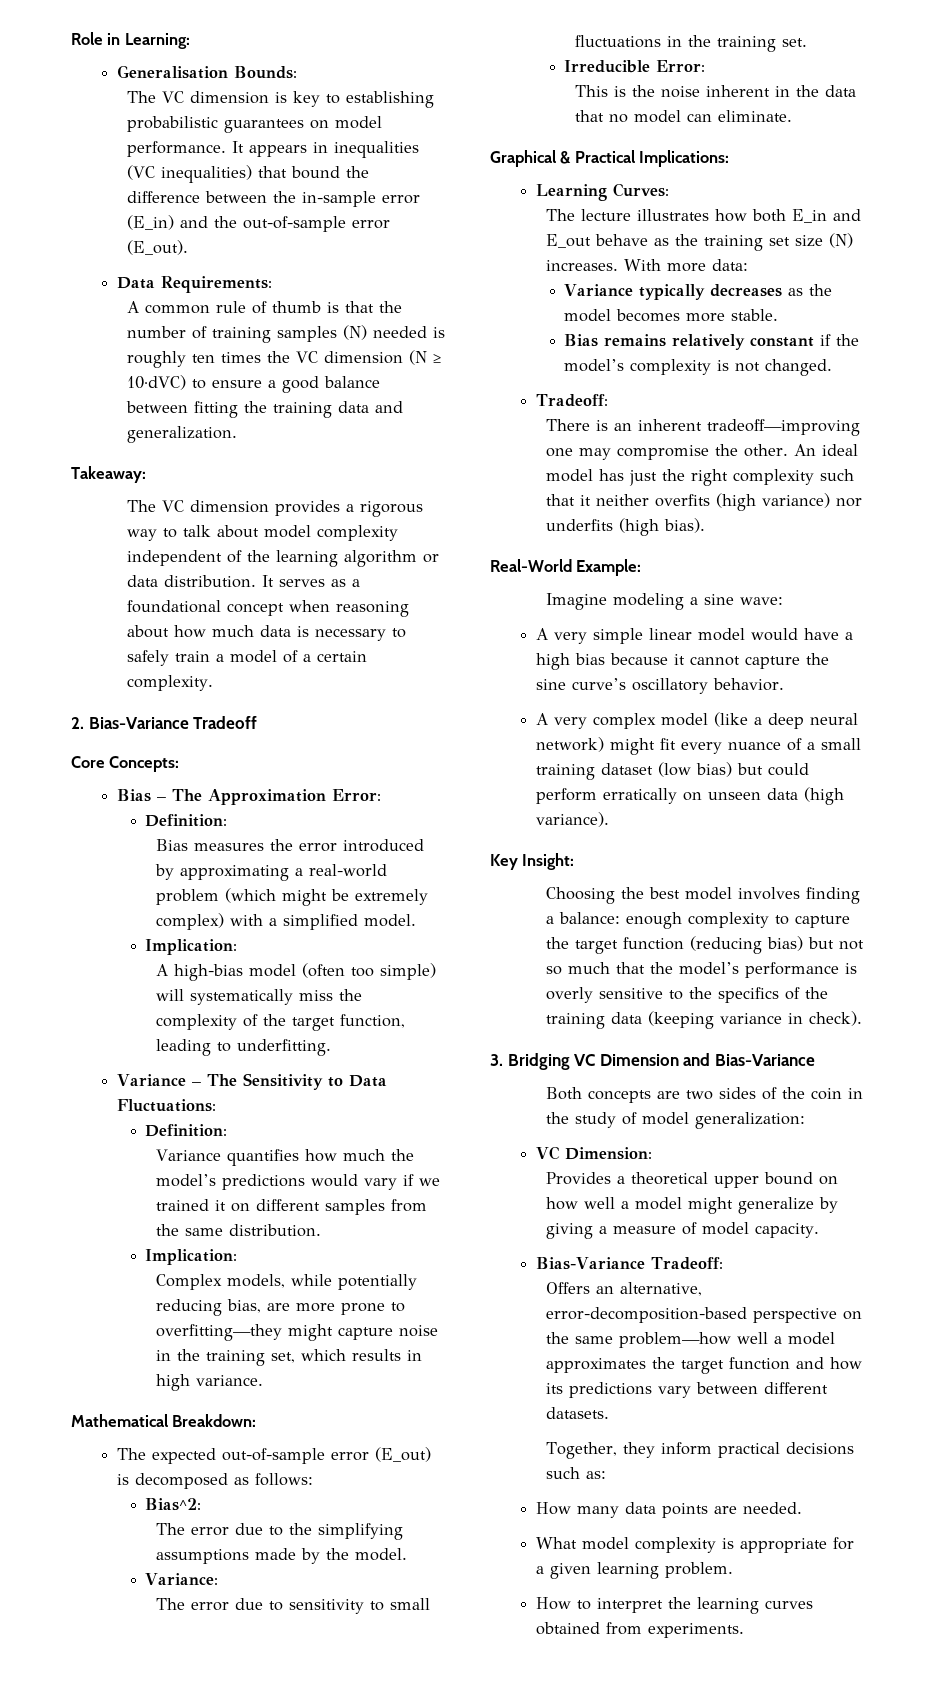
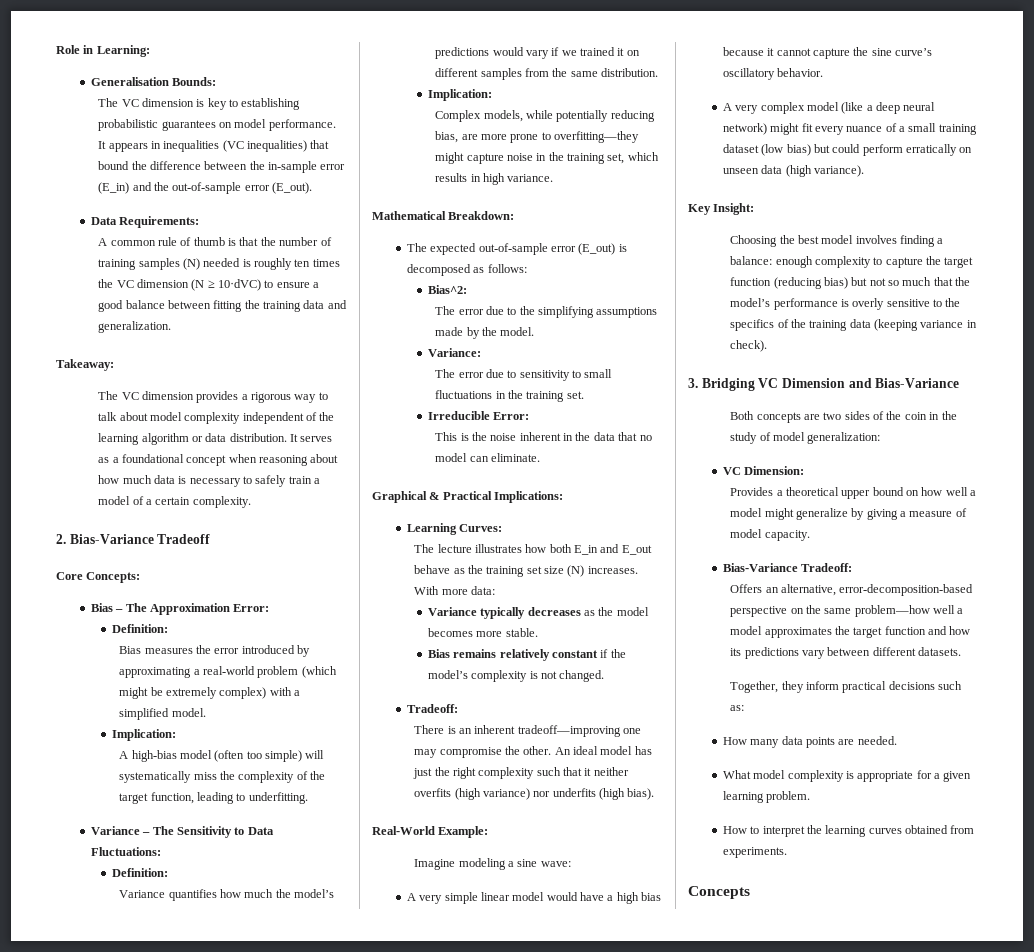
(745, 1630) none -> [688,886,750,899] // Concepts

